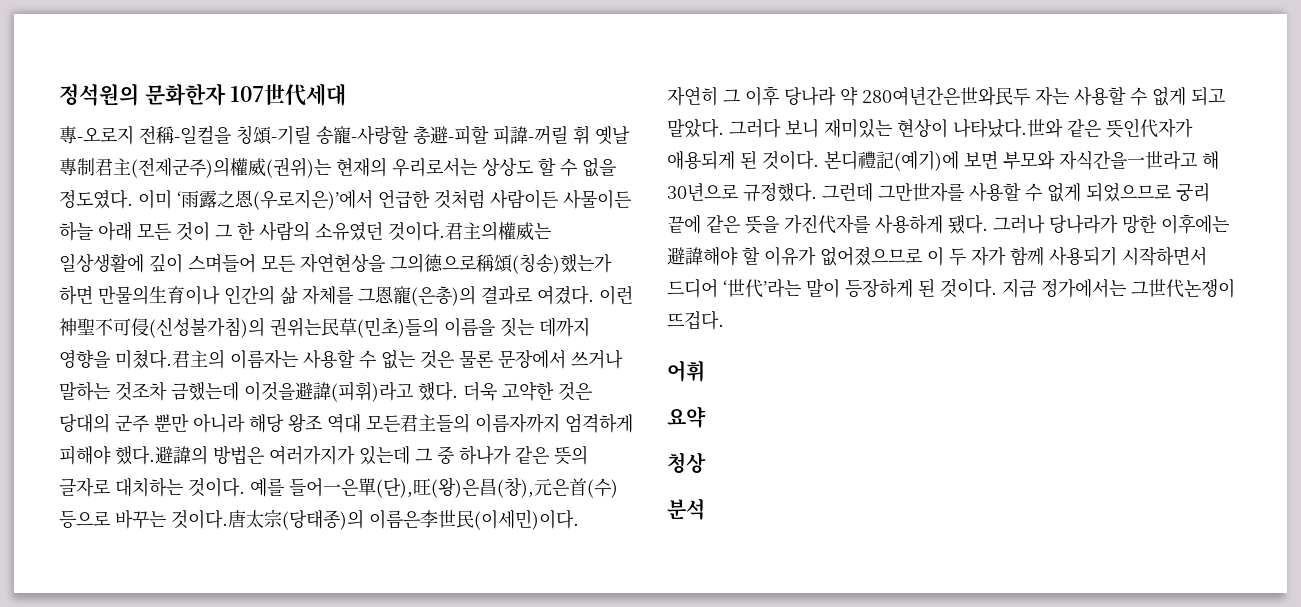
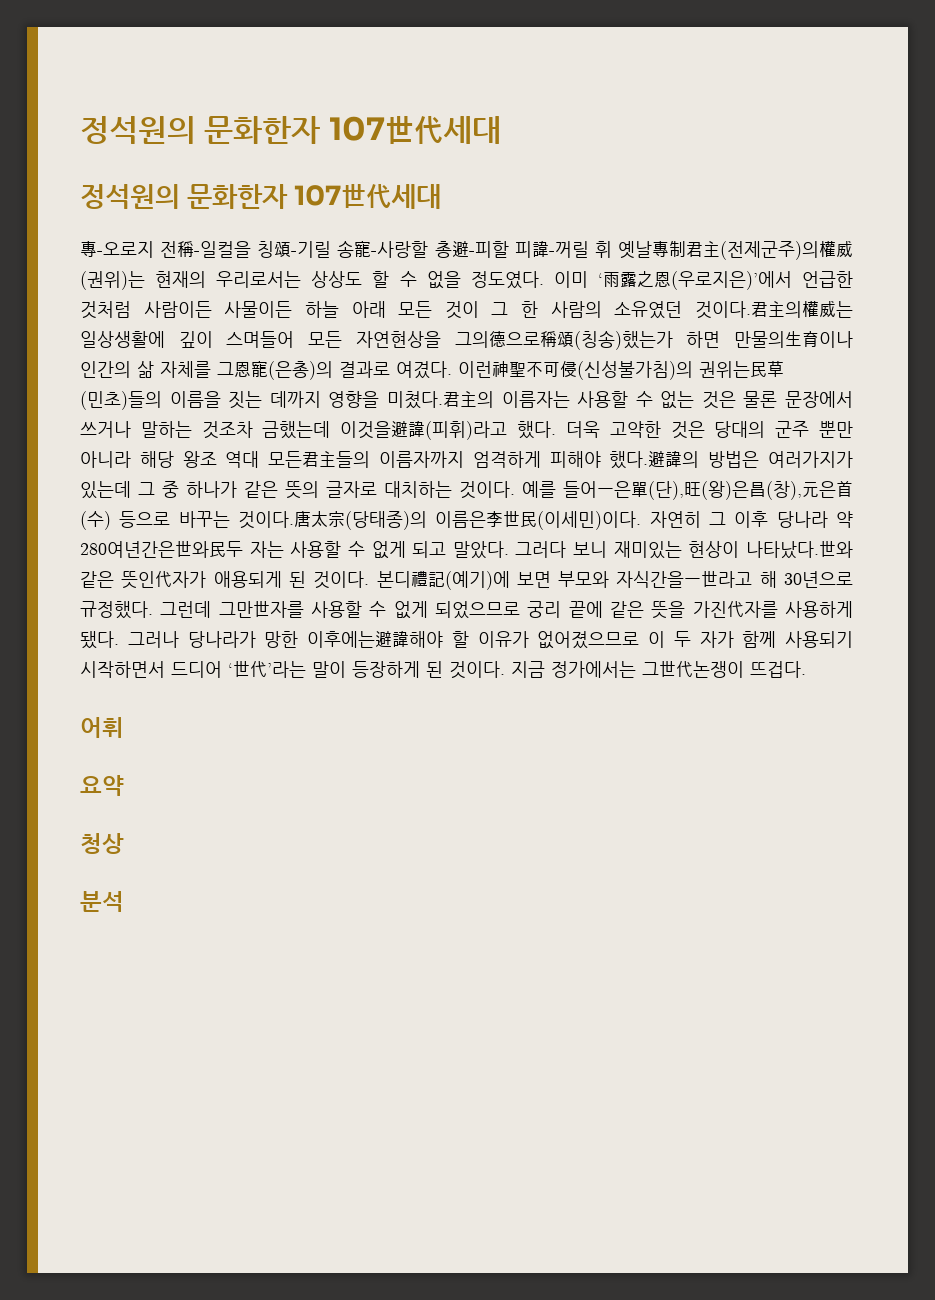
[59,83,347,106] 정석원의 문화한자 107世代세대 -> [80,116,501,144] [80,184,442,209] 정석원의 문화한자 107世代세대 // 정석원의 문화한자 107世代세대

